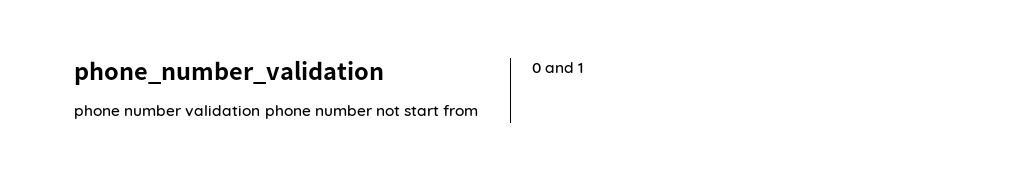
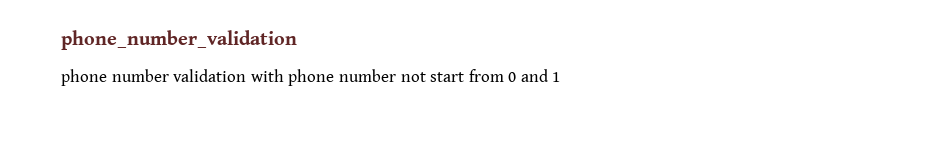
(261, 111) none -> [250,69,284,82] with

